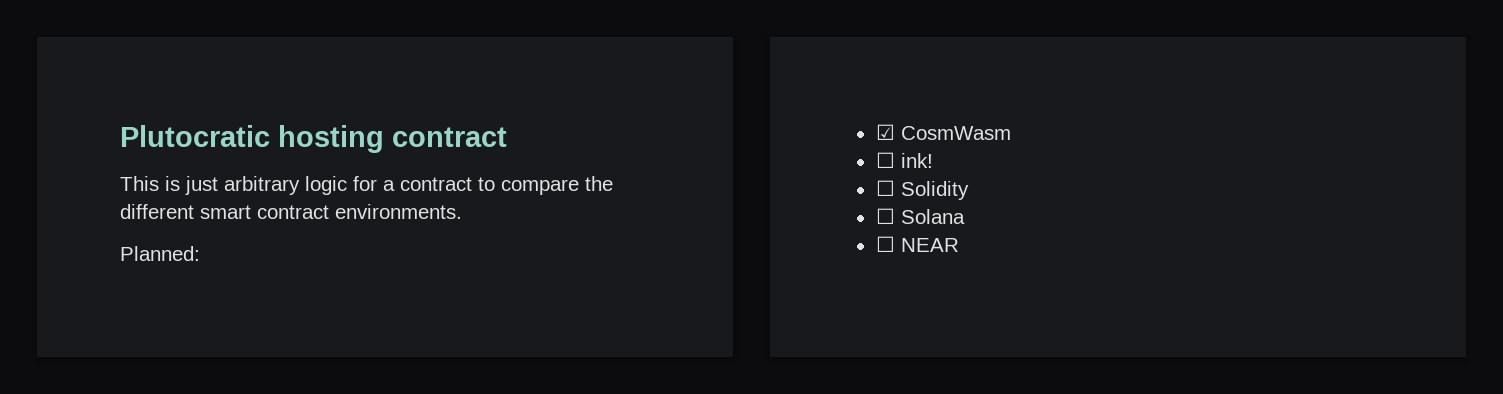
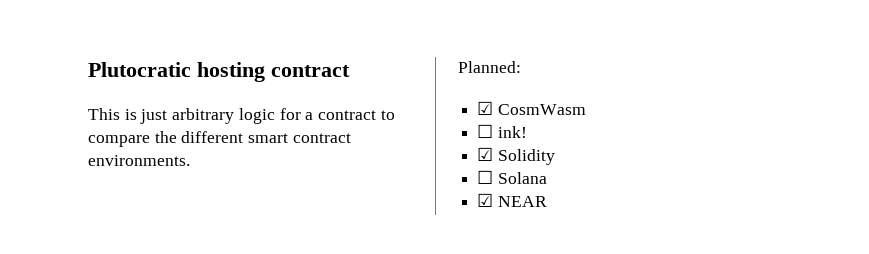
[875,180,895,196] ☐ -> [477,147,494,161] ☑
[875,236,895,252] ☐ -> [477,193,494,207] ☑

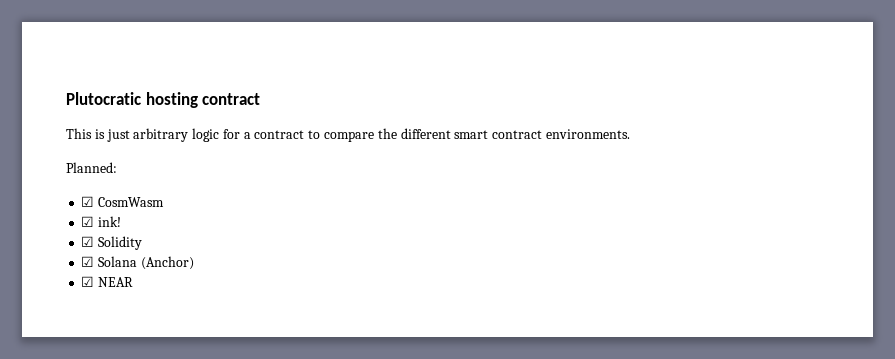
[477,124,494,138] ☐ -> [81,216,95,227] ☑
[477,170,494,184] ☐ -> [81,256,95,267] ☑
(547, 178) none -> [140,256,194,270] (Anchor)

